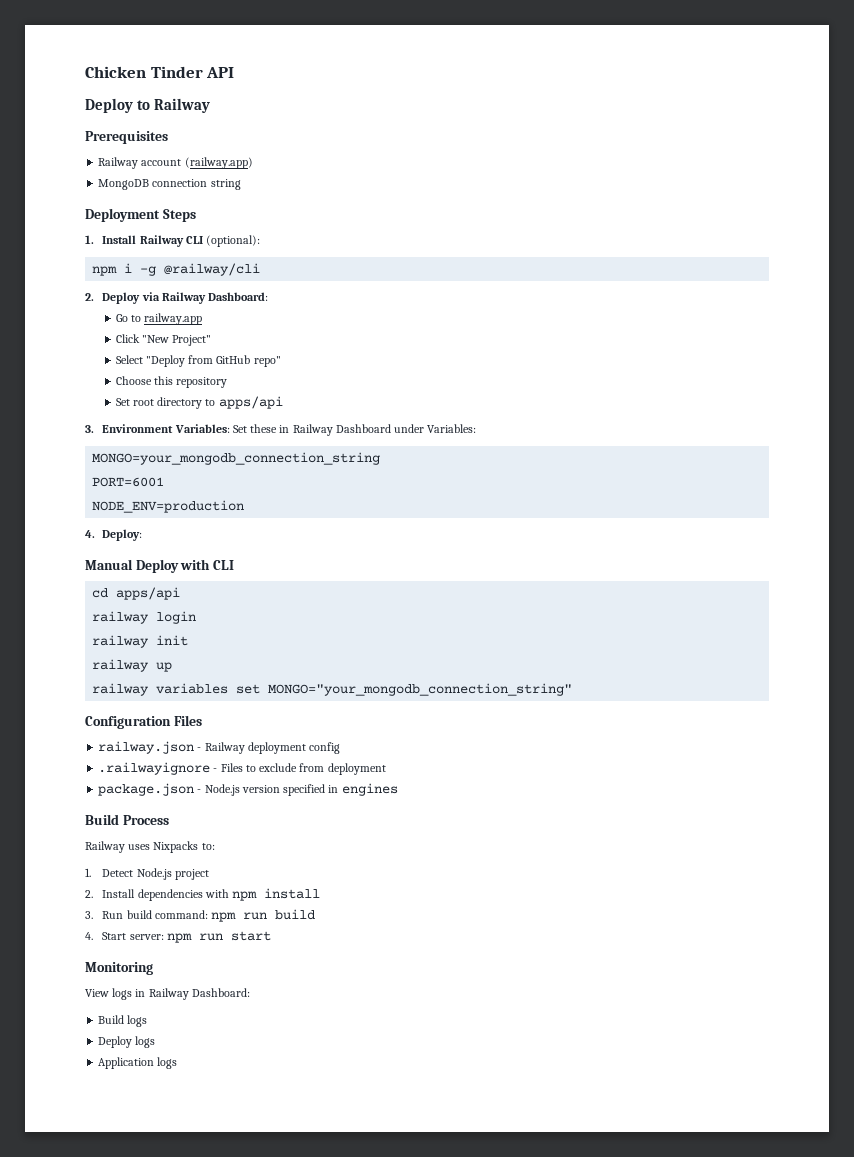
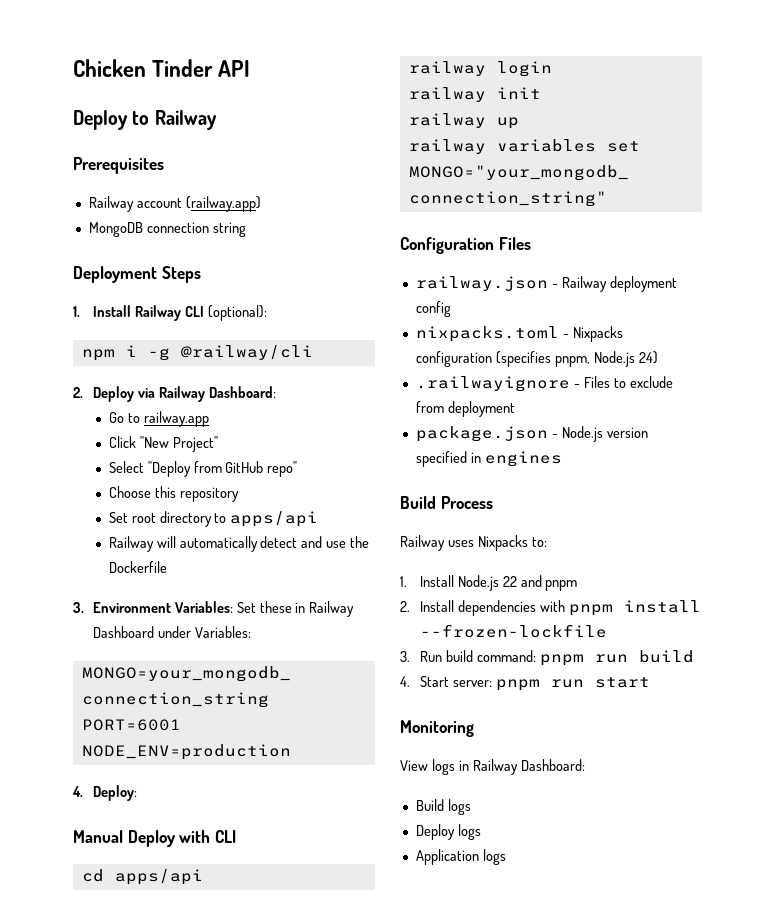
(283, 402) none -> [108,536,370,552] [108,561,167,573] // Railway will automatically detect and use the Dockerfile
(341, 748) none -> [415,326,623,342] [415,351,658,367] // nixpacks.toml - Nixpacks configuration (specifies pnpm, Node.js 24)
[102,868,209,880] Detect Node.js project -> [419,575,578,591] Install Node.js 22 and pnpm
[232,891,258,901] npm -> [568,604,613,616] pnpm
(321, 893) none -> [419,624,607,638] --frozen-lockfile
[211,912,237,922] npm -> [539,654,584,666] pnpm
[166,933,192,943] npm -> [495,679,540,691] pnpm

